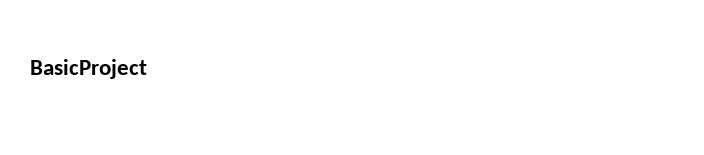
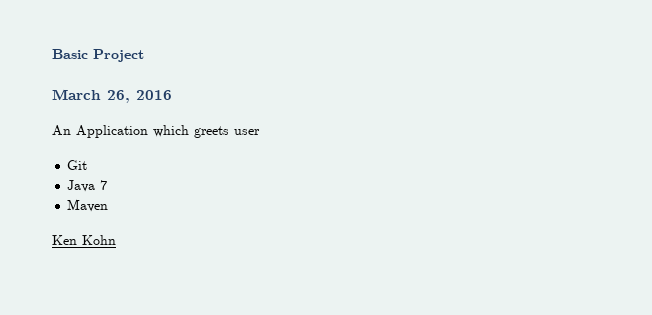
[30,59,147,79] BasicProject -> [52,49,144,62] [52,89,172,103] [52,125,260,138] [67,160,88,170] [67,180,108,192] [67,199,109,212] [52,235,116,245] Basic Project // March 26, 2016 // An Application which greets user // Git // Java 7 // Maven // Ken Kohn

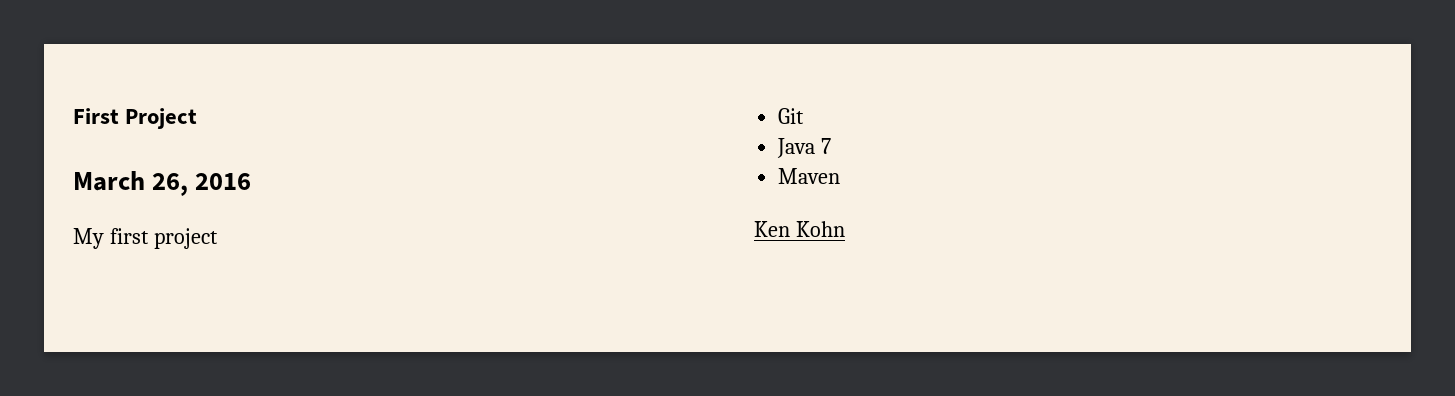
[52,49,88,59] Basic -> [73,108,119,124] First
[52,125,260,138] An Application which greets user -> [73,228,218,249] My first project

